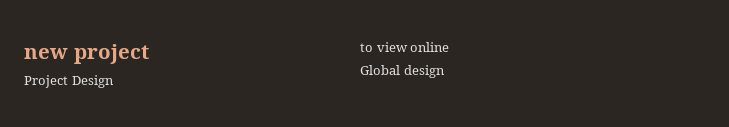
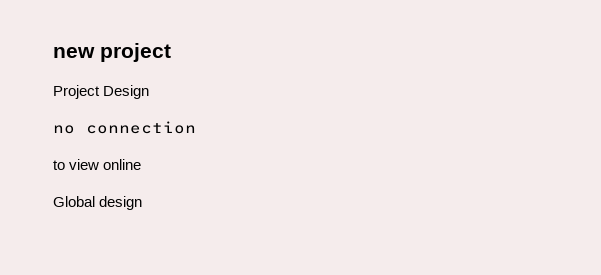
(114, 81) none -> [53,121,196,134] // no connection

